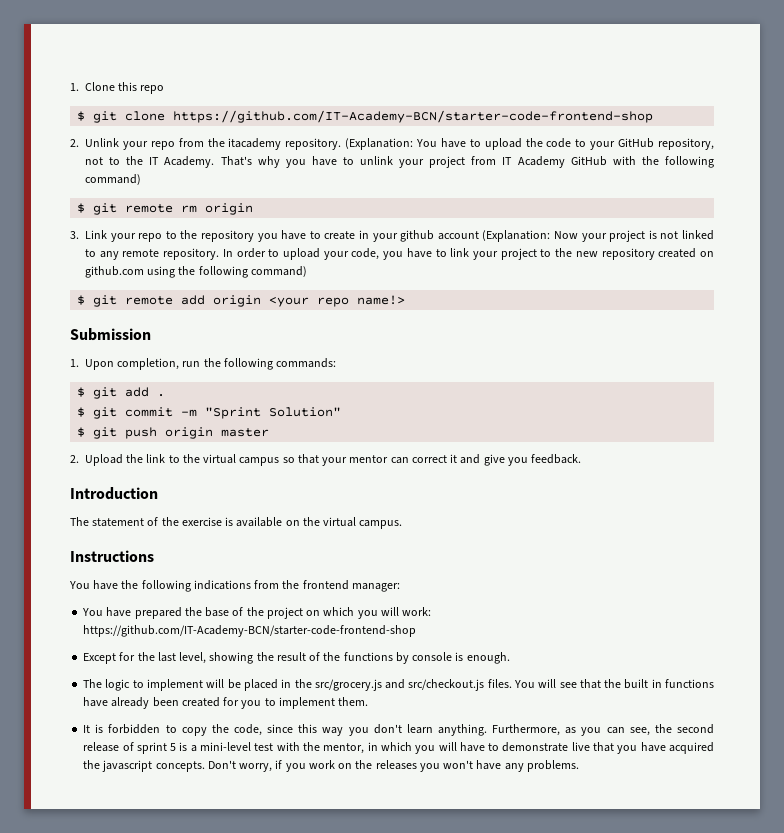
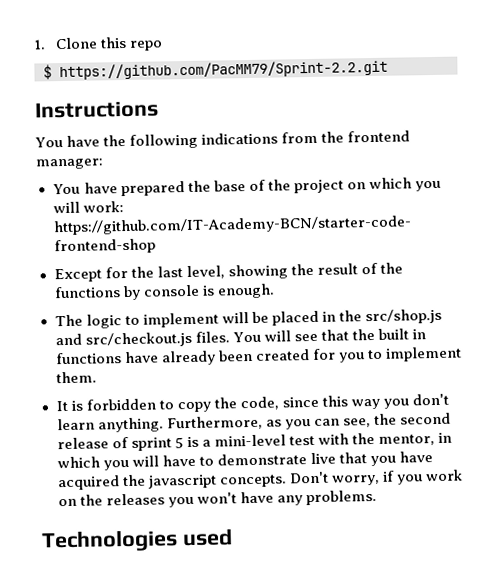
[93,110,654,123] [70,138,714,150] [85,156,714,168] [85,174,141,185] [77,203,254,215] [70,230,715,242] [85,248,714,260] [85,266,307,278] [77,295,406,307] [70,328,151,341] [70,358,337,370] [77,387,166,399] [77,407,342,419] [77,427,270,439] [70,454,582,466] [70,487,158,500] [70,517,403,529] git clone https://github.com/IT-Academy-BCN/starter-code-frontend-shop // 2. Unlink your repo from the itacademy repository. (Explanation: You have to upload the code to your GitHub repository, not to the IT Academy. That's why you have to unlink your project from IT Academy GitHub with the following command) // $ git remote rm origin // 3. Link your repo to the repository you have to create in your github account (Explanation: Now your project is not linked to any remote repository. In order to upload your code, you have to link your project to the new repository created on github.com using the following command) // $ git remote add origin <your repo name!> // Submission // 1. Upon completion, run the following commands: // $ git add . // $ git commit -m "Sprint Solution" // $ git push origin master // 2. Upload the link to the virtual campus so that your mentor can correct it and give you feedback. // Introduction // The statement of the exercise is available on the virtual campus. -> [59,59,388,81] https://github.com/PacMM79/Sprint-2.2.git
[314,679,382,691] src/grocery.js -> [364,308,442,325] src/shop.js
(579, 766) none -> [41,528,233,553] // Technologies used

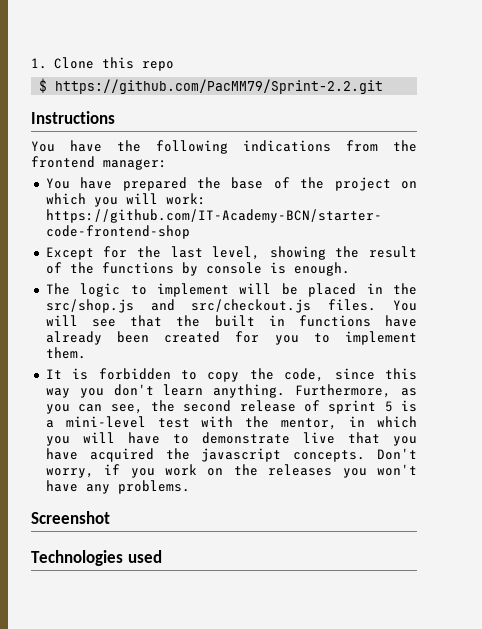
(377, 497) none -> [31,511,110,524] // Screenshot

